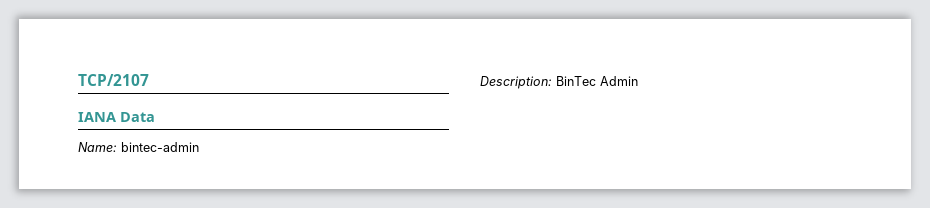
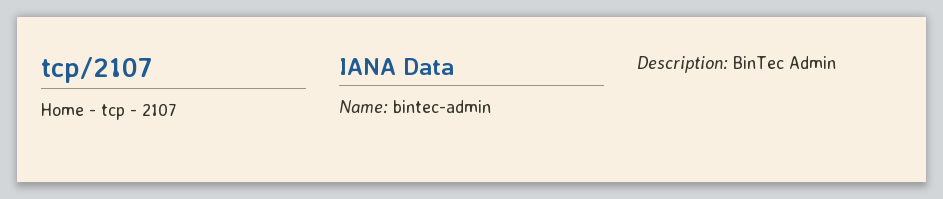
[78,74,149,86] TCP/2107 -> [41,57,152,83] [41,103,176,120] tcp/2107 // Home - tcp - 2107

